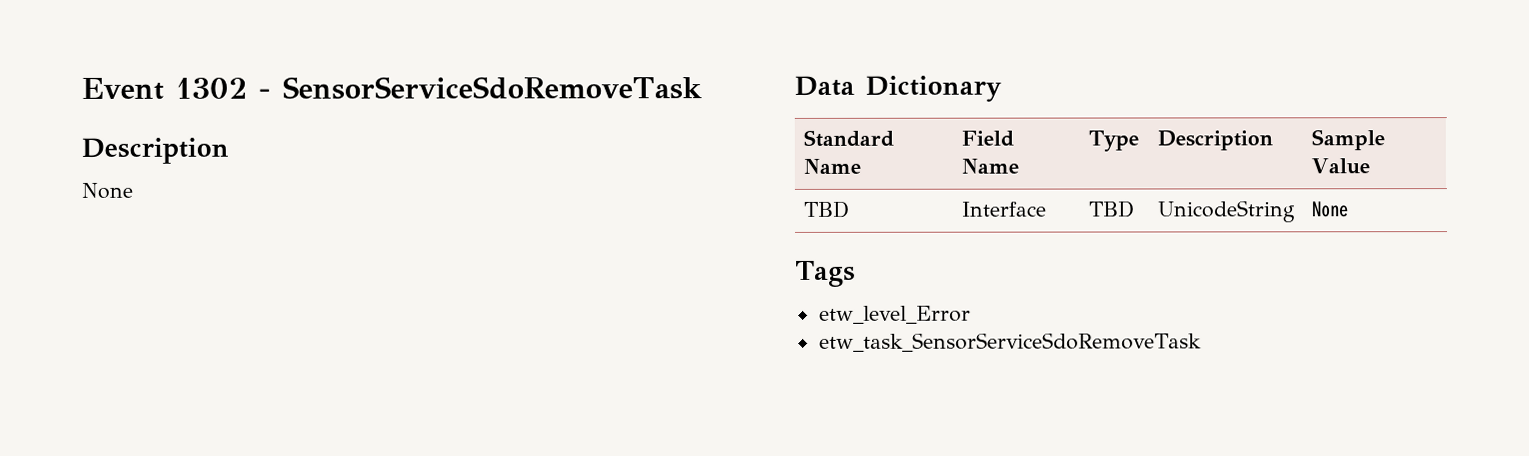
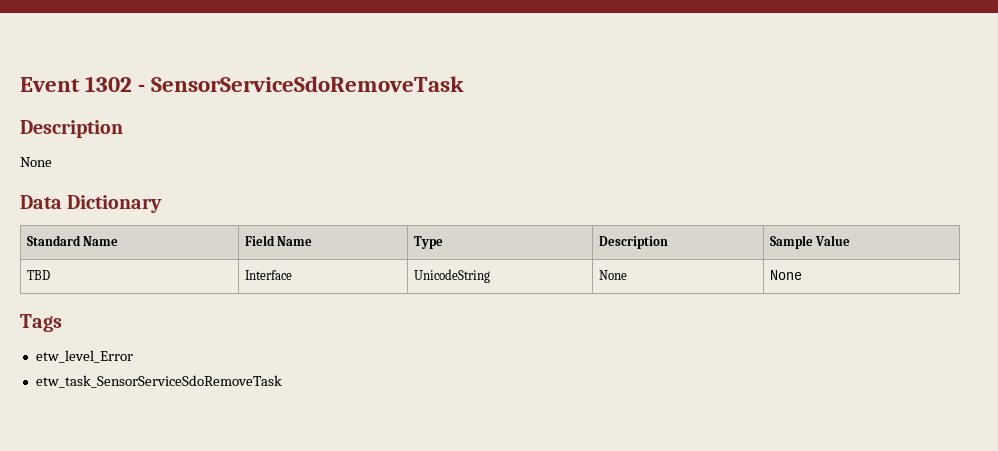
[1087,200,1134,218] [1156,200,1295,223] TBD | UnicodeString -> [413,269,490,283] [598,270,627,280] UnicodeString | None

